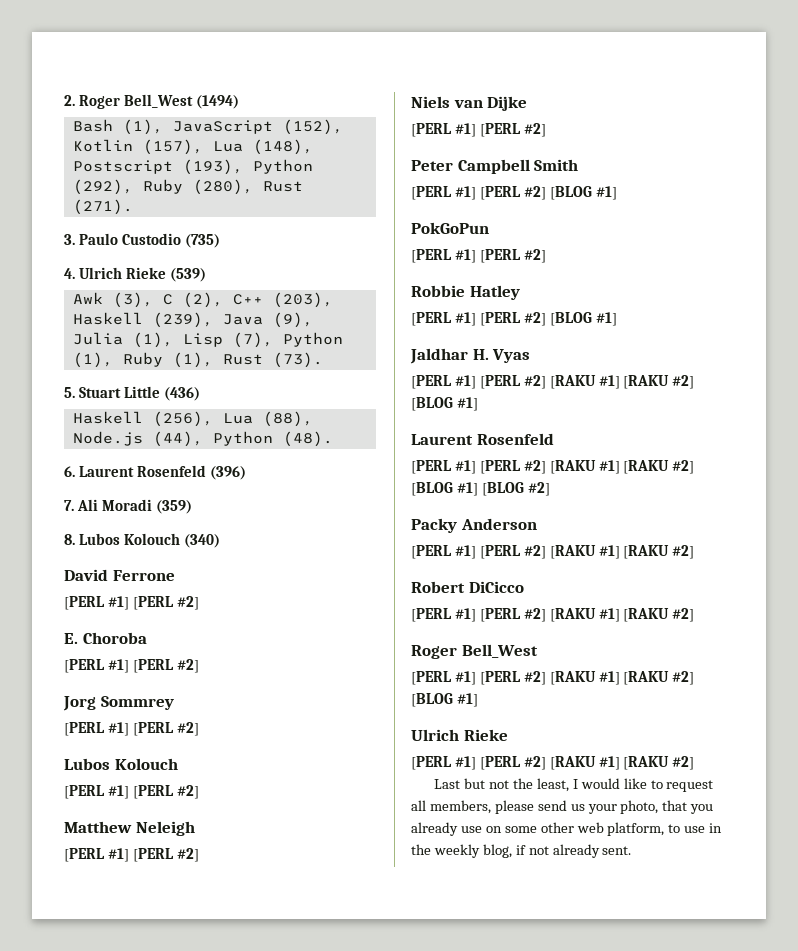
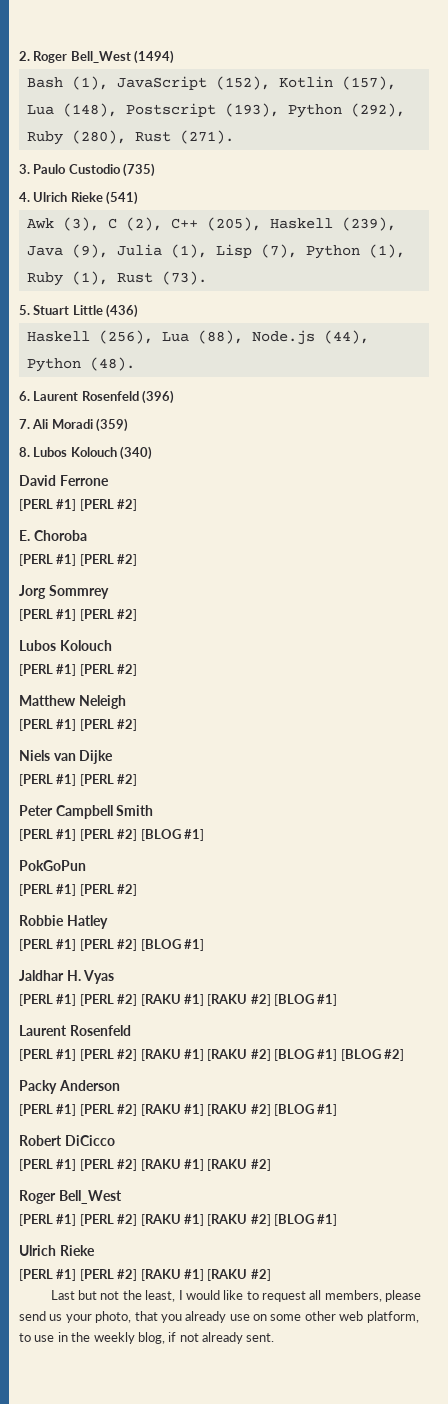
[169,268,206,282] (539) -> [106,191,139,205] (541)
[272,292,333,308] (203), -> [206,217,261,231] (205),
(695, 552) none -> [274,1104,338,1116] [BLOG #1]

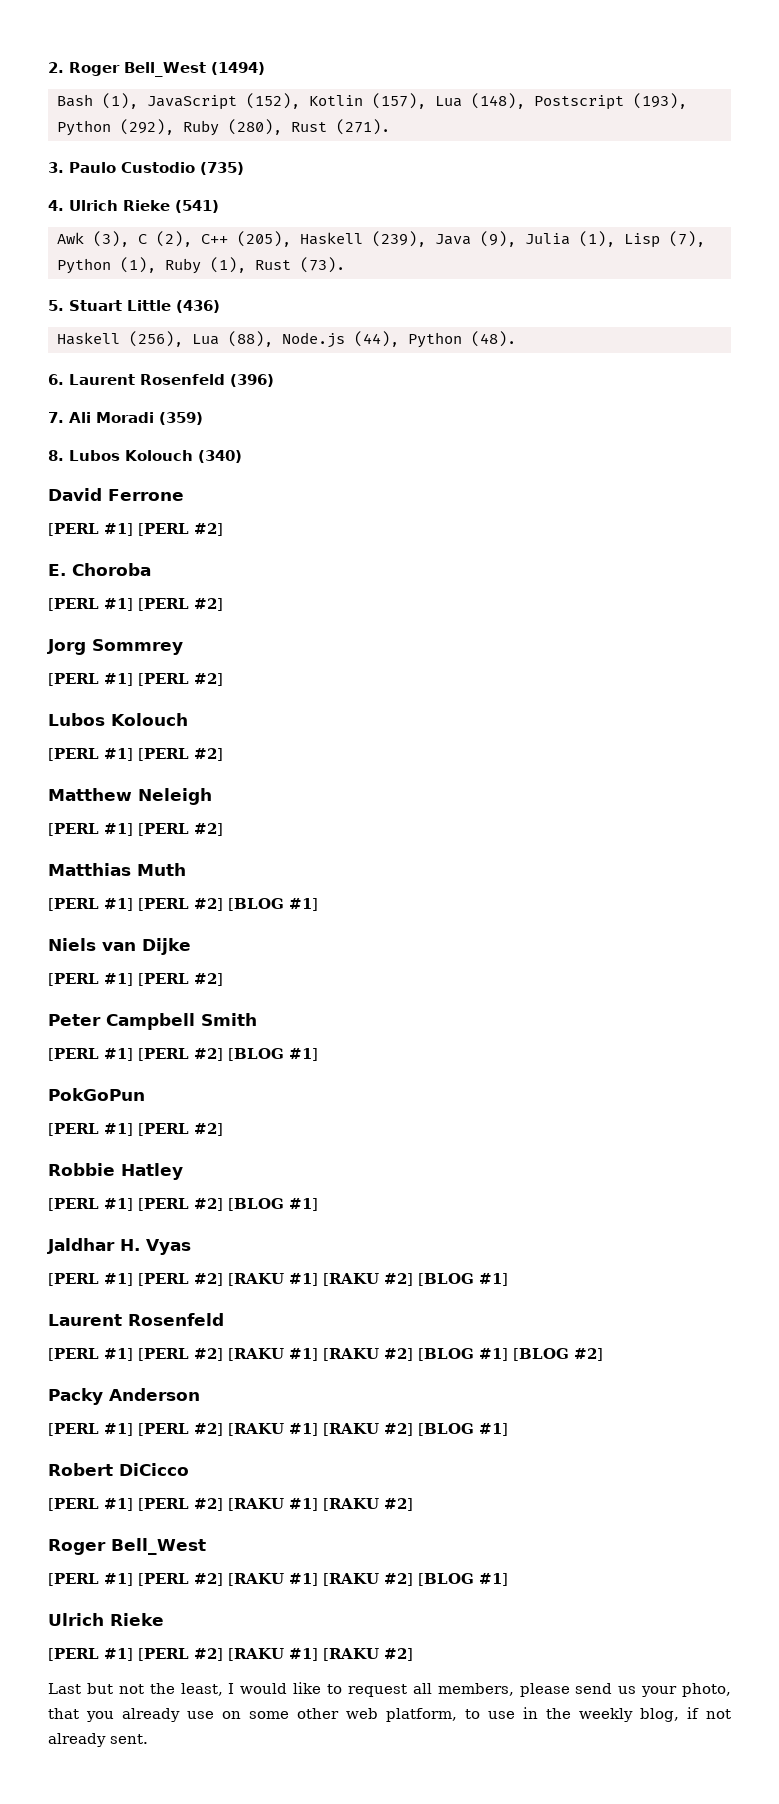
(138, 725) none -> [48,863,186,876] [48,898,318,911] // Matthias Muth // [PERL #1] [PERL #2] [BLOG #1]

